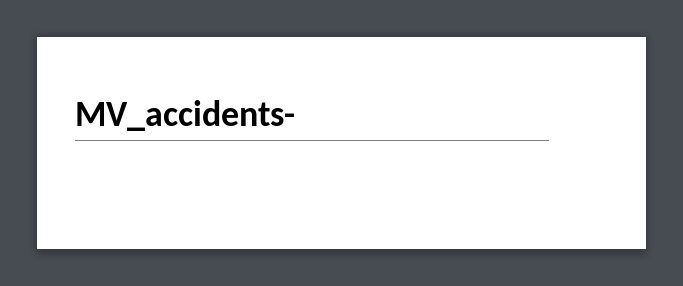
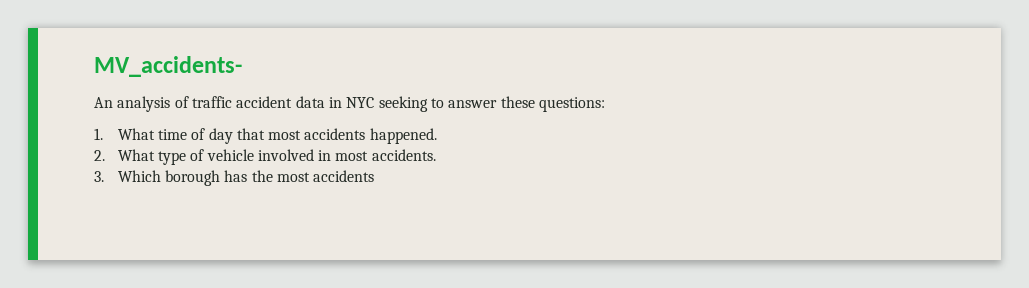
(295, 115) none -> [94,96,605,112] [94,128,437,144] [94,149,436,165] [94,170,375,186] // An analysis of traffic accident data in NYC seeking to answer these questions: // 1. What time of day that most accidents happened. // 2. What type of vehicle involved in most accidents. // 3. Which borough has the most accidents

